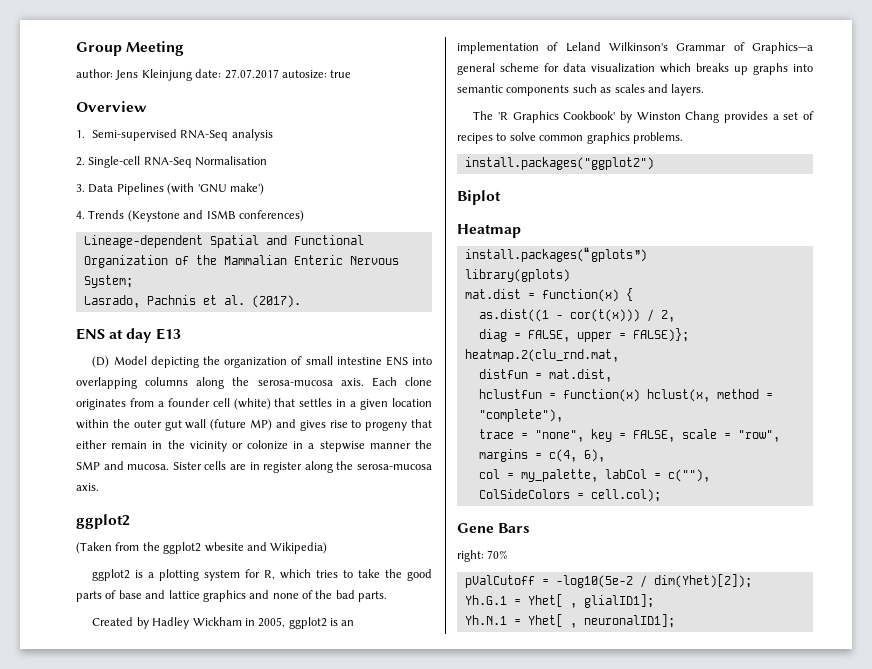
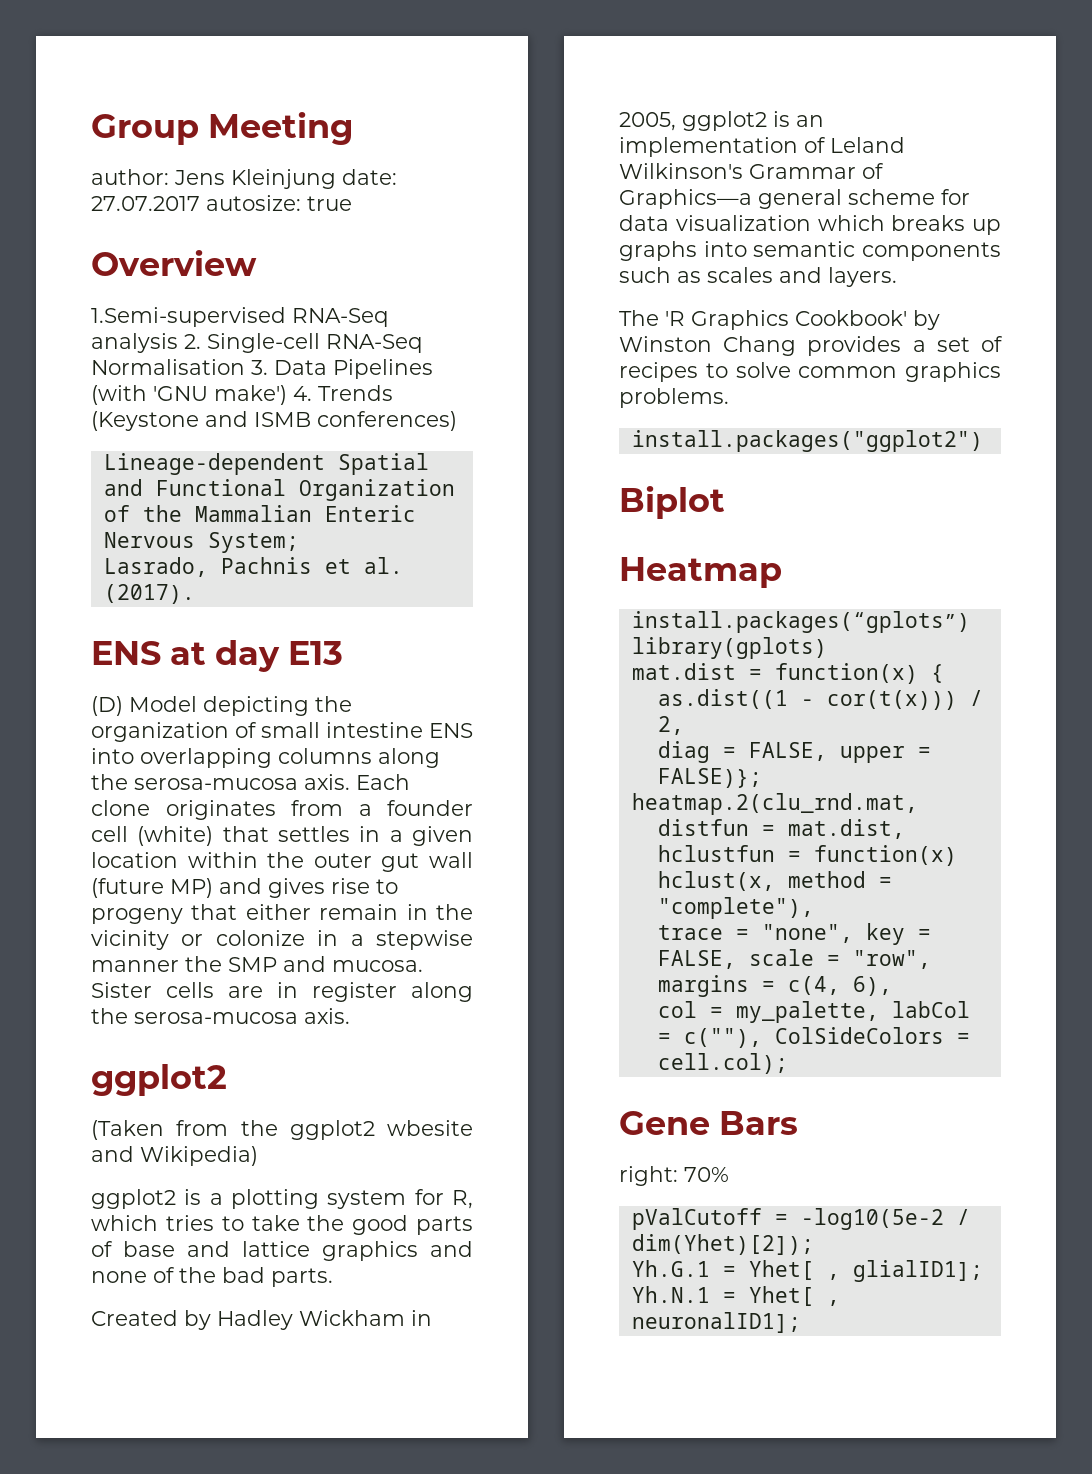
[76,129,177,141] 1. Semi-supervised -> [91,307,286,327] 1.Semi-supervised
(273, 135) // -> (178, 343) none
(268, 161) // -> (245, 367) none
(264, 189) // -> (287, 395) none

